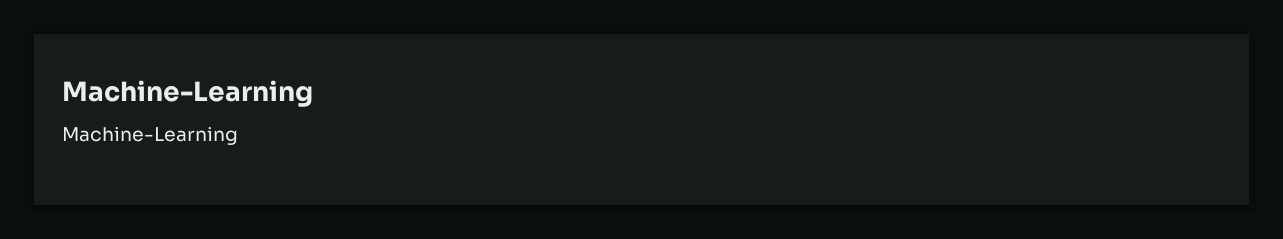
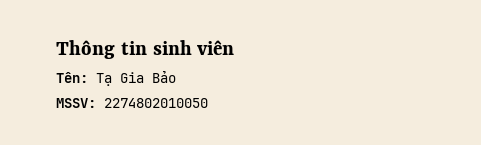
[62,80,313,107] [62,126,238,145] Machine-Learning // Machine-Learning -> [56,40,235,59] [56,71,176,86] [56,98,208,108] Thông tin sinh viên // Tên: Tạ Gia Bảo // MSSV: 2274802010050

